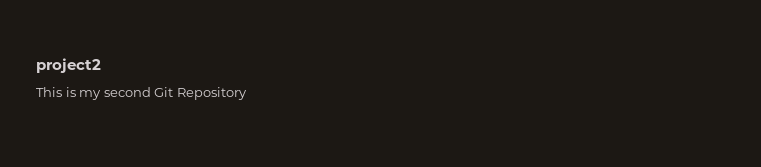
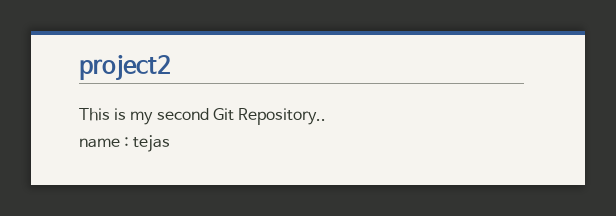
[176,87,247,100] Repository -> [237,108,326,125] [79,135,171,152] Repository.. // name : tejas

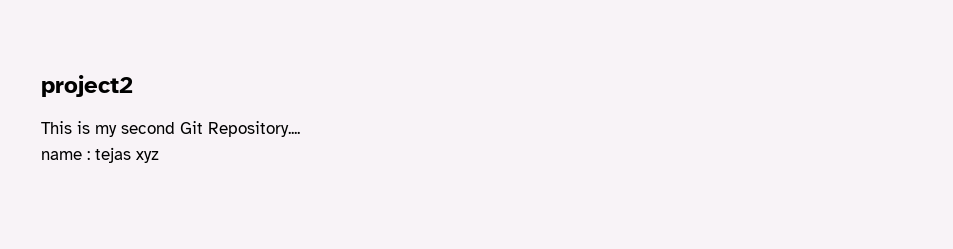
[237,108,326,125] Repository.. -> [208,121,300,137] Repository....
(171, 143) none -> [136,151,159,163] xyz

